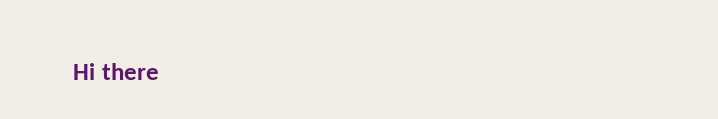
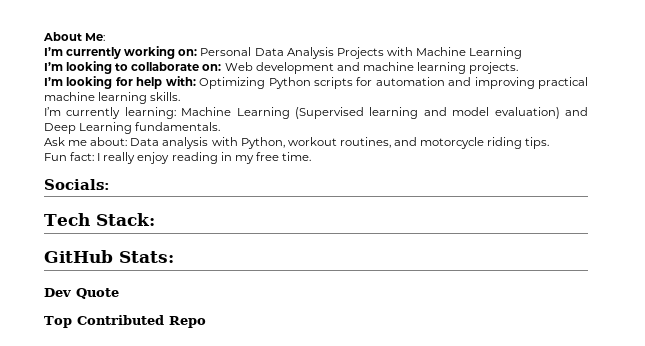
[73,63,159,80] Hi there -> [43,32,106,41] [44,46,523,59] [44,61,519,74] [44,76,589,89] [44,92,181,104] [44,107,588,119] [44,122,221,134] [44,137,550,149] [44,152,311,164] [44,179,110,190] [44,213,155,226] [44,250,174,263] [44,288,119,299] [44,315,206,328] About Me: // I’m currently working on: Personal Data Analysis Projects with Machine Learning // I’m looking to collaborate on: Web development and machine learning projects. // I’m looking for help with: Optimizing Python scripts for automation and improving practical machine learning skills. // I’m currently learning: Machine Learning (Supervised learning and model evaluation) and Deep Learning fundamentals. // Ask me about: Data analysis with Python, workout routines, and motorcycle riding tips. // Fun fact: I really enjoy reading in my free time. // Socials: // Tech Stack: // GitHub Stats: // Dev Quote // Top Contributed Repo

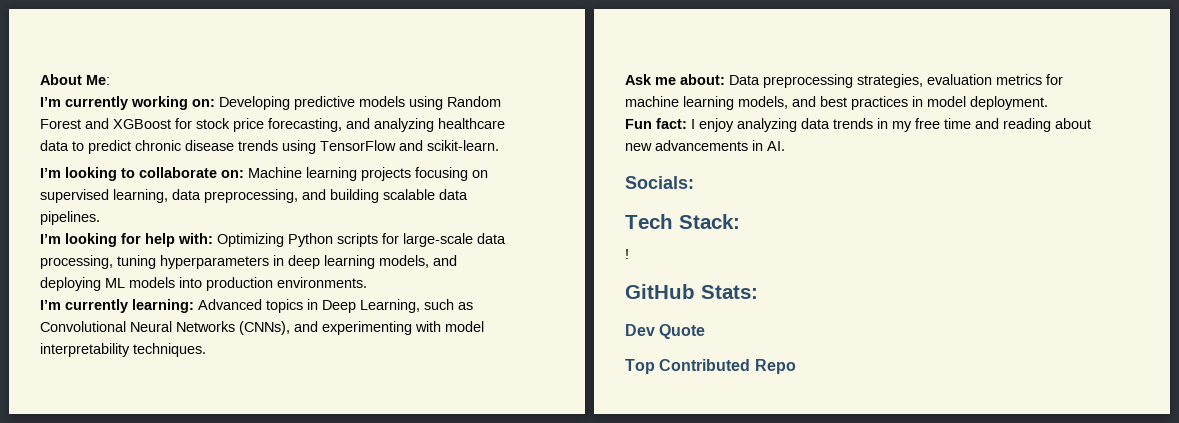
[200,47,523,59] Personal Data Analysis Projects with Machine Learning -> [219,96,501,110] [40,118,505,132] [40,140,499,154] Developing predictive models using Random Forest and XGBoost for stock price forecasting, and analyzing healthcare data to predict chronic disease trends using TensorFlow and scikit-learn.
[224,62,519,74] Web development and machine learning projects. -> [248,167,488,181] [40,189,468,203] [40,211,100,225] Machine learning projects focusing on supervised learning, data preprocessing, and building scalable data pipelines.
[375,77,589,89] [44,92,181,104] [44,107,588,119] [44,122,221,134] [44,137,550,149] [44,152,311,164] automation and improving practical machine learning skills. // I’m currently learning: Machine Learning (Supervised learning and model evaluation) and Deep Learning fundamentals. // Ask me about: Data analysis with Python, workout routines, and motorcycle riding tips. // Fun fact: I really enjoy reading in my free time. -> [403,233,506,247] [40,255,457,269] [40,277,367,291] [40,299,473,313] [40,321,484,335] [40,343,206,357] [625,74,1063,88] [625,96,1048,110] [625,118,1091,132] [625,140,785,151] large-scale data processing, tuning hyperparameters in deep learning models, and deploying ML models into production environments. // I’m currently learning: Advanced topics in Deep Learning, such as Convolutional Neural Networks (CNNs), and experimenting with model interpretability techniques. // Ask me about: Data preprocessing strategies, evaluation metrics for machine learning models, and best practices in model deployment. // Fun fact: I enjoy analyzing data trends in my free time and reading about new advancements in AI.
(155, 219) none -> [625,249,629,259] // !

